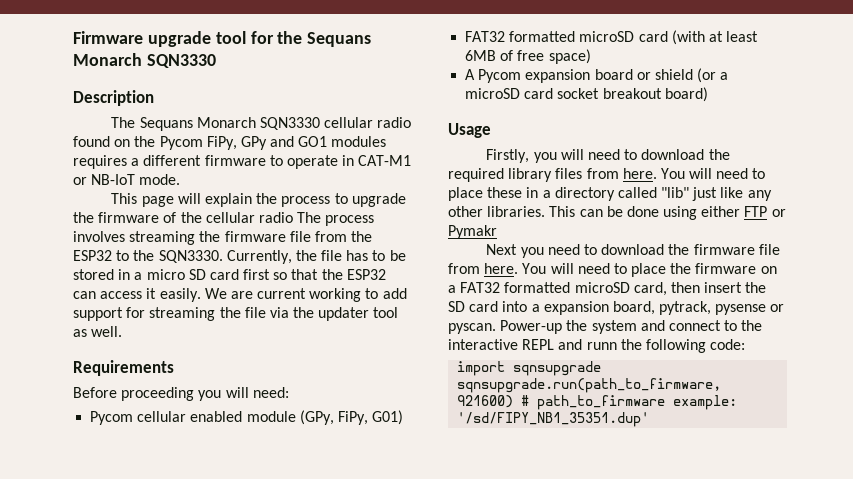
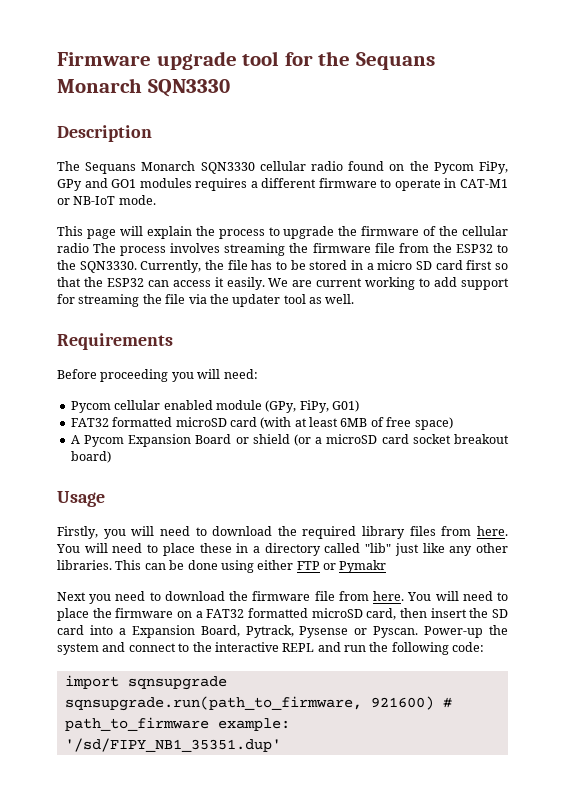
[525,69,633,83] expansion board -> [128,434,232,447] Expansion Board
[543,301,785,315] [448,323,496,334] expansion board, pytrack, pysense or pyscan. -> [131,625,419,638] Expansion Board, Pytrack, Pysense or Pyscan.
[586,342,617,350] runn -> [344,645,366,652] run

